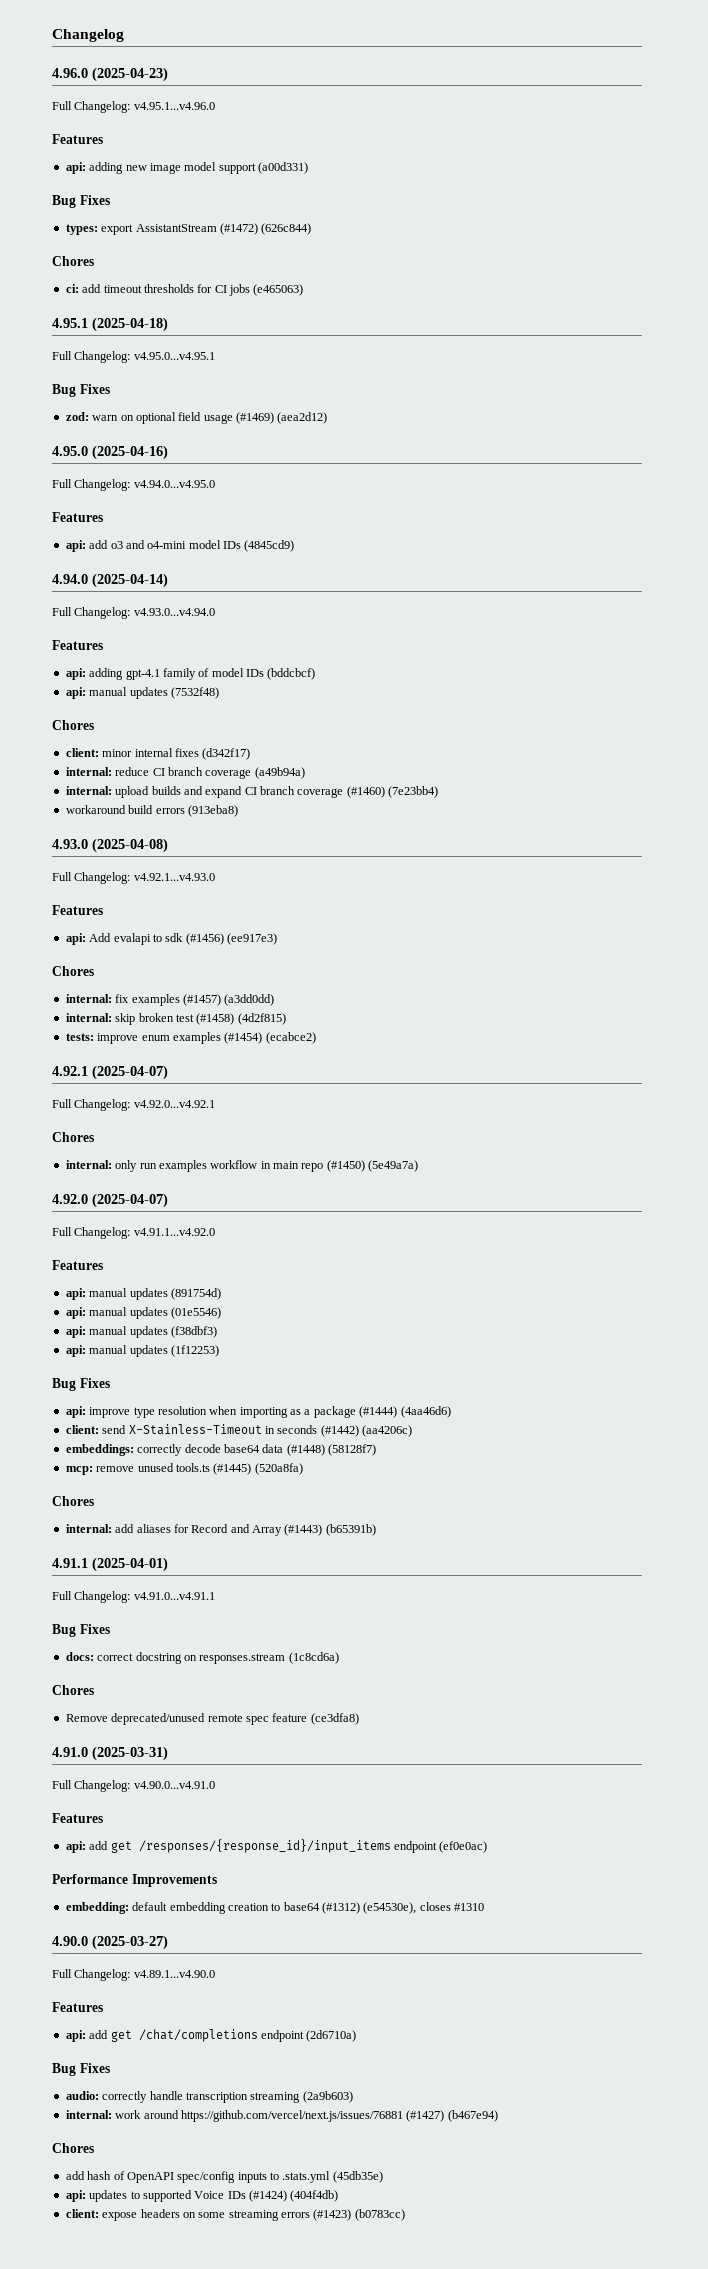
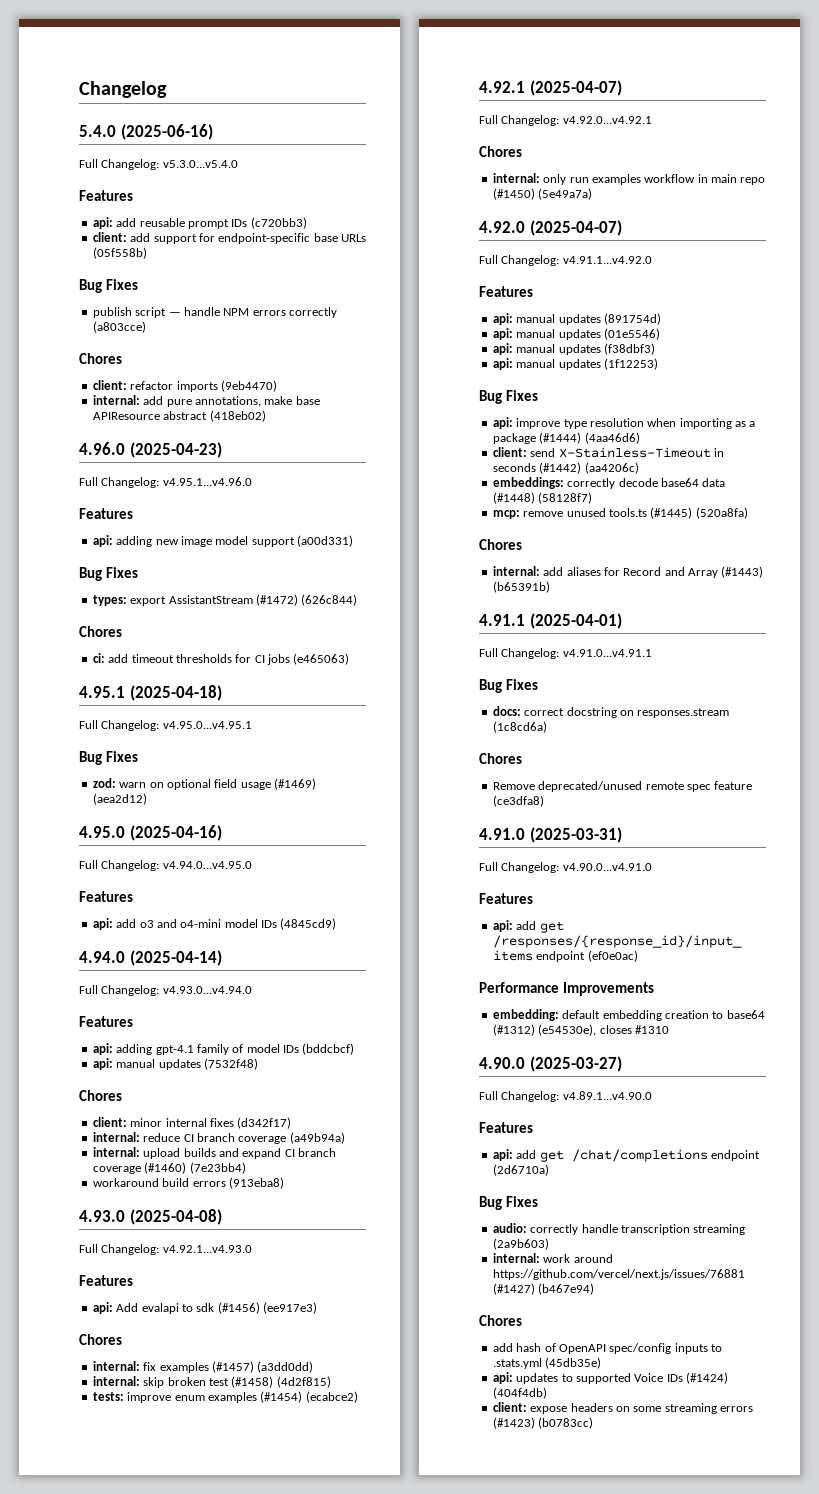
(124, 35) none -> [79,124,213,140] [79,159,238,170] [79,190,133,201] [92,217,307,229] [92,232,366,244] [92,247,147,259] [79,279,138,293] [92,307,337,318] [92,321,146,333] [79,353,122,364] [92,380,277,392] [92,395,320,407] [92,410,266,422] // 5.4.0 (2025-06-16) // Full Changelog: v5.3.0...v5.4.0 // Features // api: add reusable prompt IDs (c720bb3) // client: add support for endpoint-specific base URLs (05f558b) // Bug Fixes // publish script — handle NPM errors correctly (a803cce) // Chores // client: refactor imports (9eb4470) // internal: add pure annotations, make base APIResource abstract (418eb02)

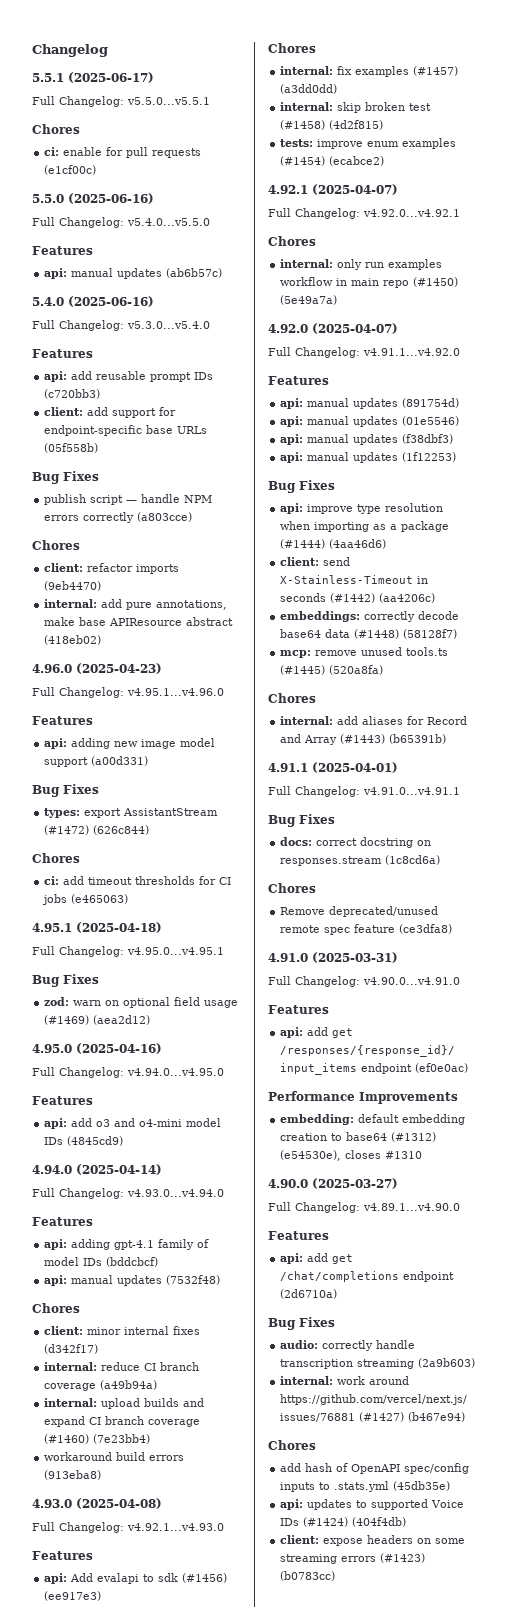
(167, 89) none -> [32,72,154,83] [32,96,210,107] [32,124,80,134] [44,147,202,158] [44,165,97,175] [32,193,154,204] [32,217,210,228] [32,246,93,255] [44,268,223,279] // 5.5.1 (2025-06-17) // Full Changelog: v5.5.0...v5.5.1 // Chores // ci: enable for pull requests (e1cf00c) // 5.5.0 (2025-06-16) // Full Changelog: v5.4.0...v5.5.0 // Features // api: manual updates (ab6b57c)

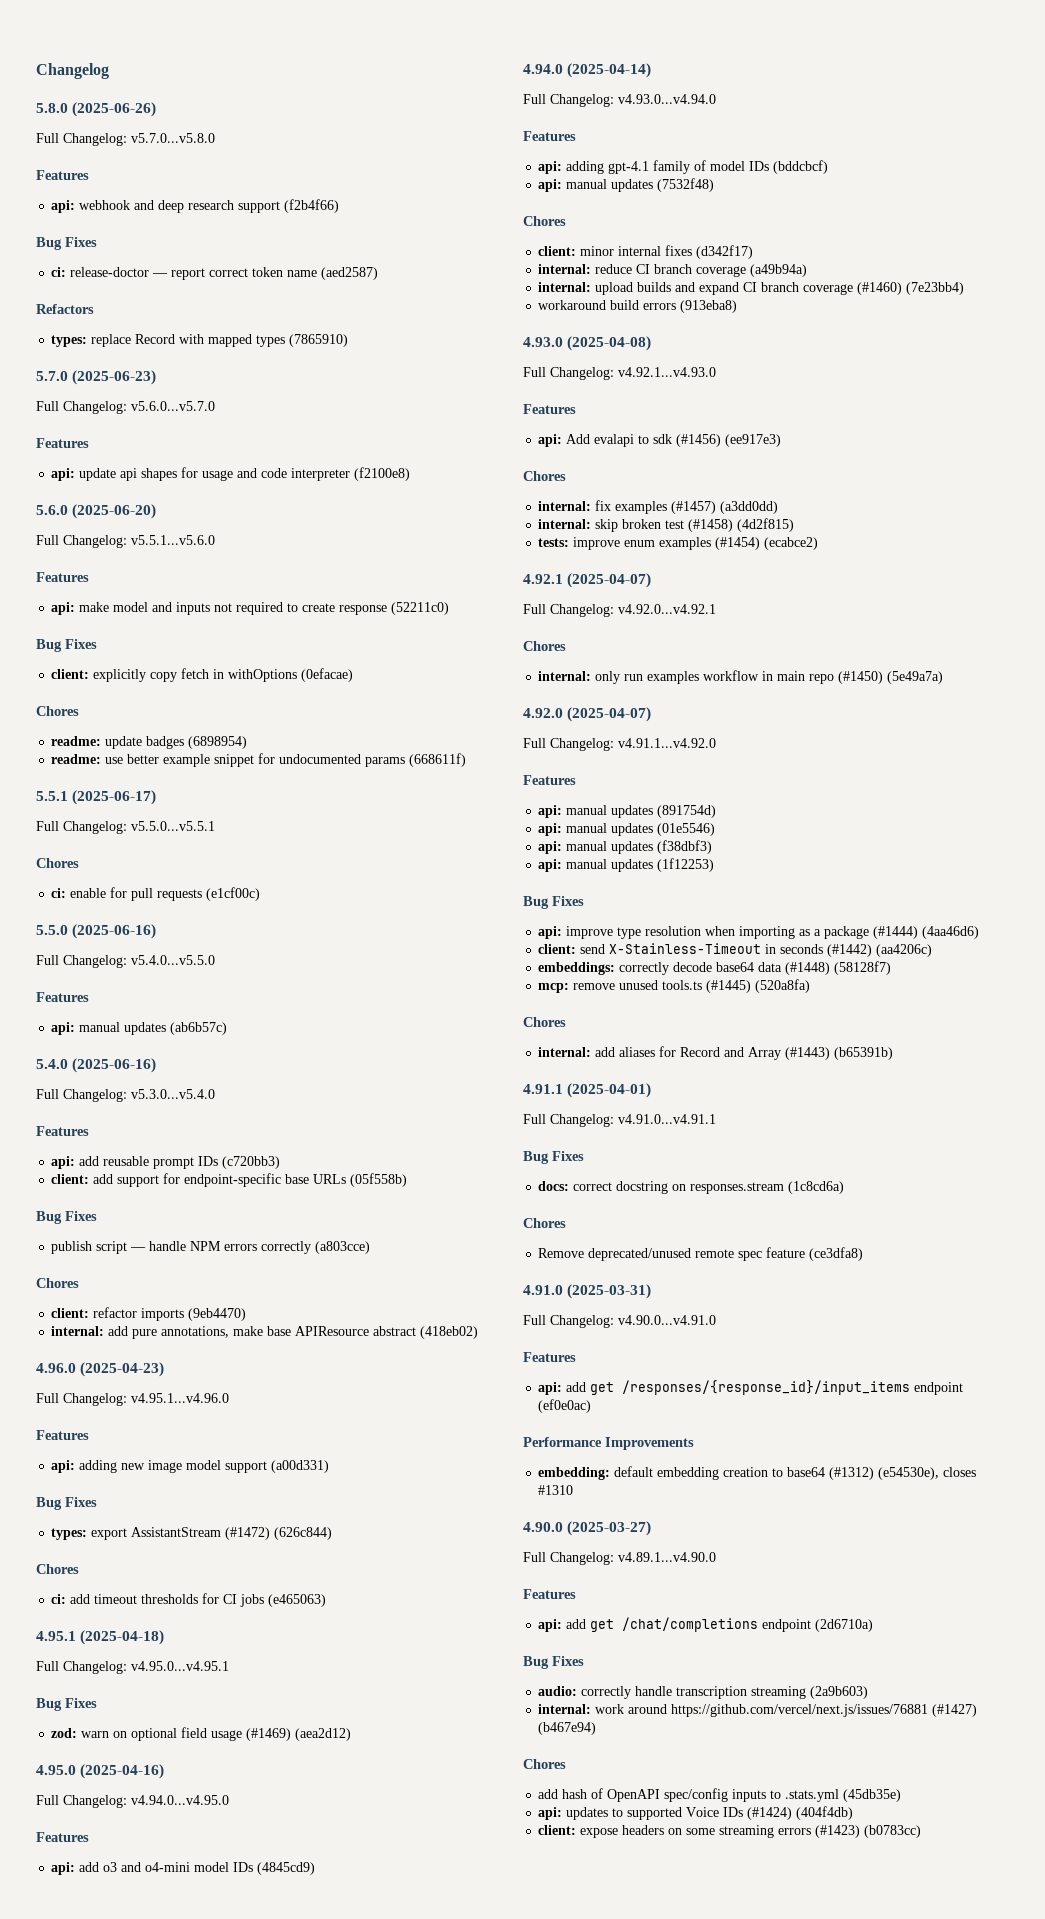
(108, 50) none -> [36,102,157,117] [36,133,215,146] [36,170,89,180] [51,199,340,213] [36,237,97,250] [51,267,379,280] [36,304,94,314] [51,334,349,347] [36,370,157,385] [36,401,215,414] [36,438,89,448] [51,467,411,481] [36,504,157,519] [36,535,215,548] [36,572,89,582] [51,602,450,615] [36,639,97,652] [51,668,354,682] [36,706,79,716] [51,736,248,749] [51,753,467,767] // 5.8.0 (2025-06-26) // Full Changelog: v5.7.0...v5.8.0 // Features // api: webhook and deep research support (f2b4f66) // Bug Fixes // ci: release-doctor — report correct token name (aed2587) // Refactors // types: replace Record with mapped types (7865910) // 5.7.0 (2025-06-23) // Full Changelog: v5.6.0...v5.7.0 // Features // api: update api shapes for usage and code interpreter (f2100e8) // 5.6.0 (2025-06-20) // Full Changelog: v5.5.1...v5.6.0 // Features // api: make model and inputs not required to create response (52211c0) // Bug Fixes // client: explicitly copy fetch in withOptions (0efacae) // Chores // readme: update badges (6898954) // readme: use better example snippet for undocumented params (668611f)

